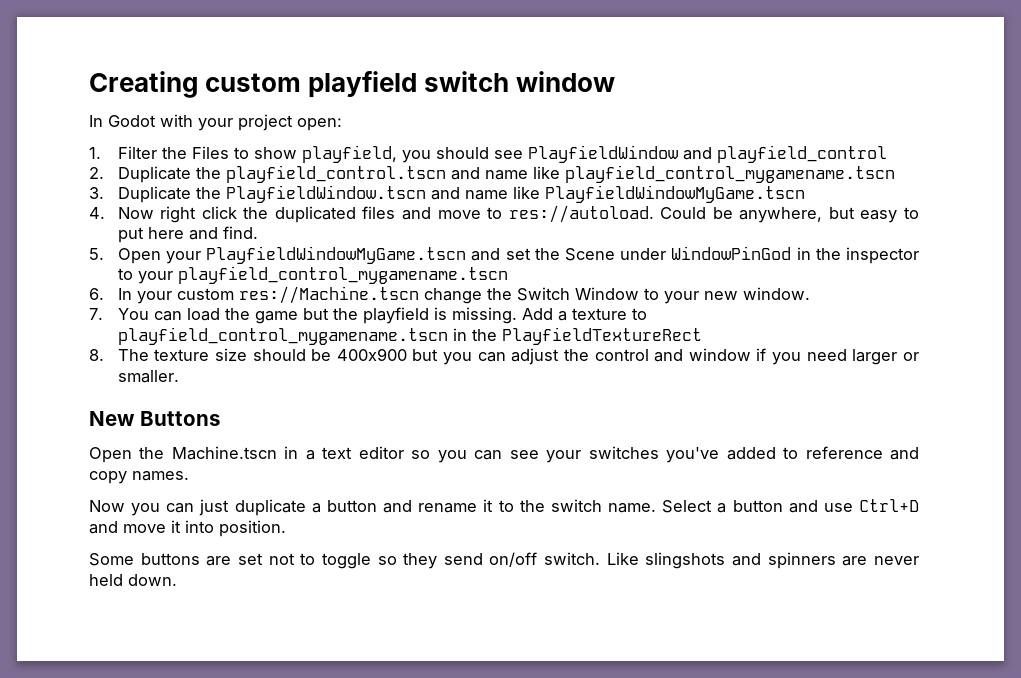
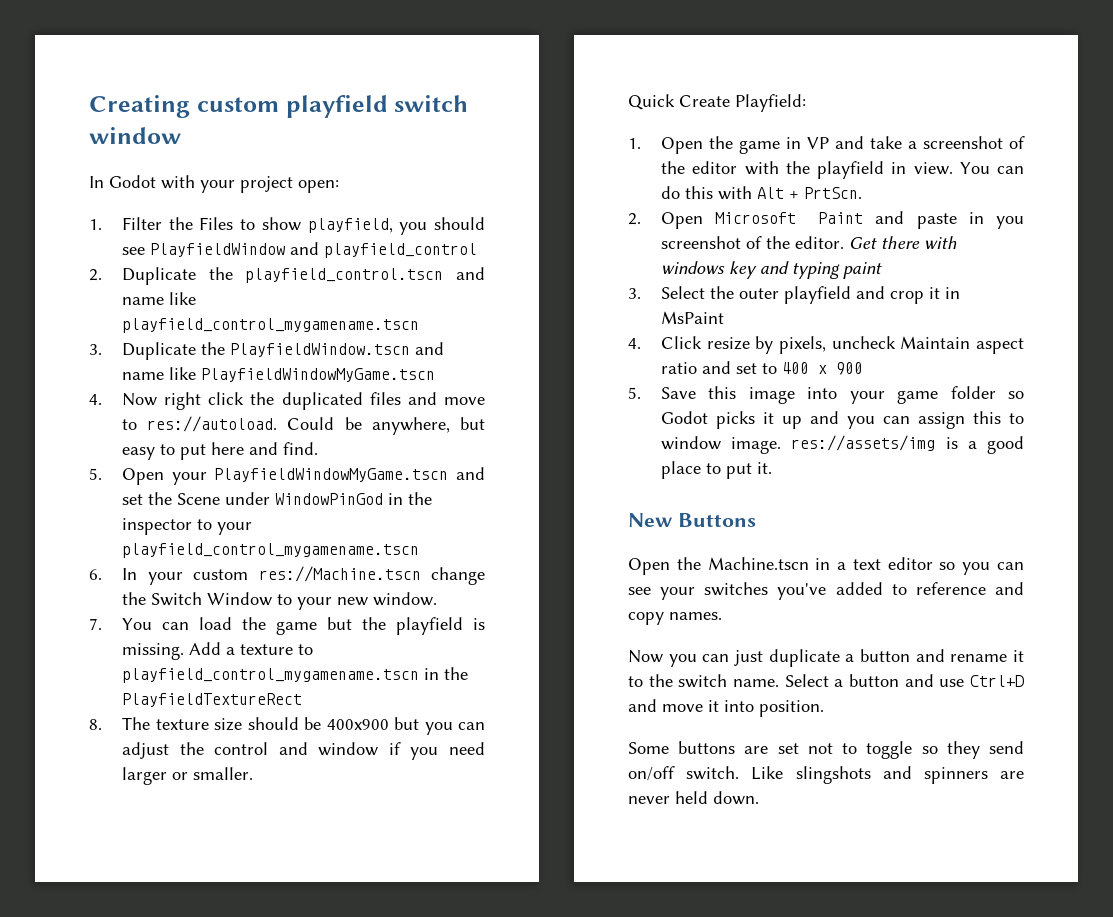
(179, 376) none -> [628,94,806,112] [628,136,1025,154] [661,161,1024,179] [661,186,863,200] [628,211,1024,229] [661,236,958,249] [661,261,883,279] [628,286,961,304] [661,311,725,324] [628,336,1024,354] [661,361,864,375] [628,386,1024,404] [661,411,1024,429] [661,435,1024,454] [661,461,773,479] // Quick Create Playfield: // 1. Open the game in VP and take a screenshot of the editor with the playfield in view. You can do this with Alt + PrtScn. // 2. Open Microsoft Paint and paste in you screenshot of the editor. Get there with windows key and typing paint // 3. Select the outer playfield and crop it in MsPaint // 4. Click resize by pixels, uncheck Maintain aspect ratio and set to 400 x 900 // 5. Save this image into your game folder so Godot picks it up and you can assign this to window image. res://assets/img is a good place to put it.

